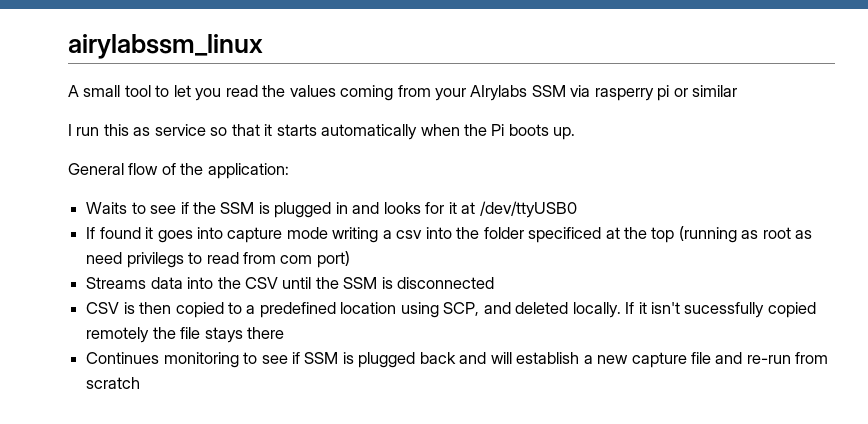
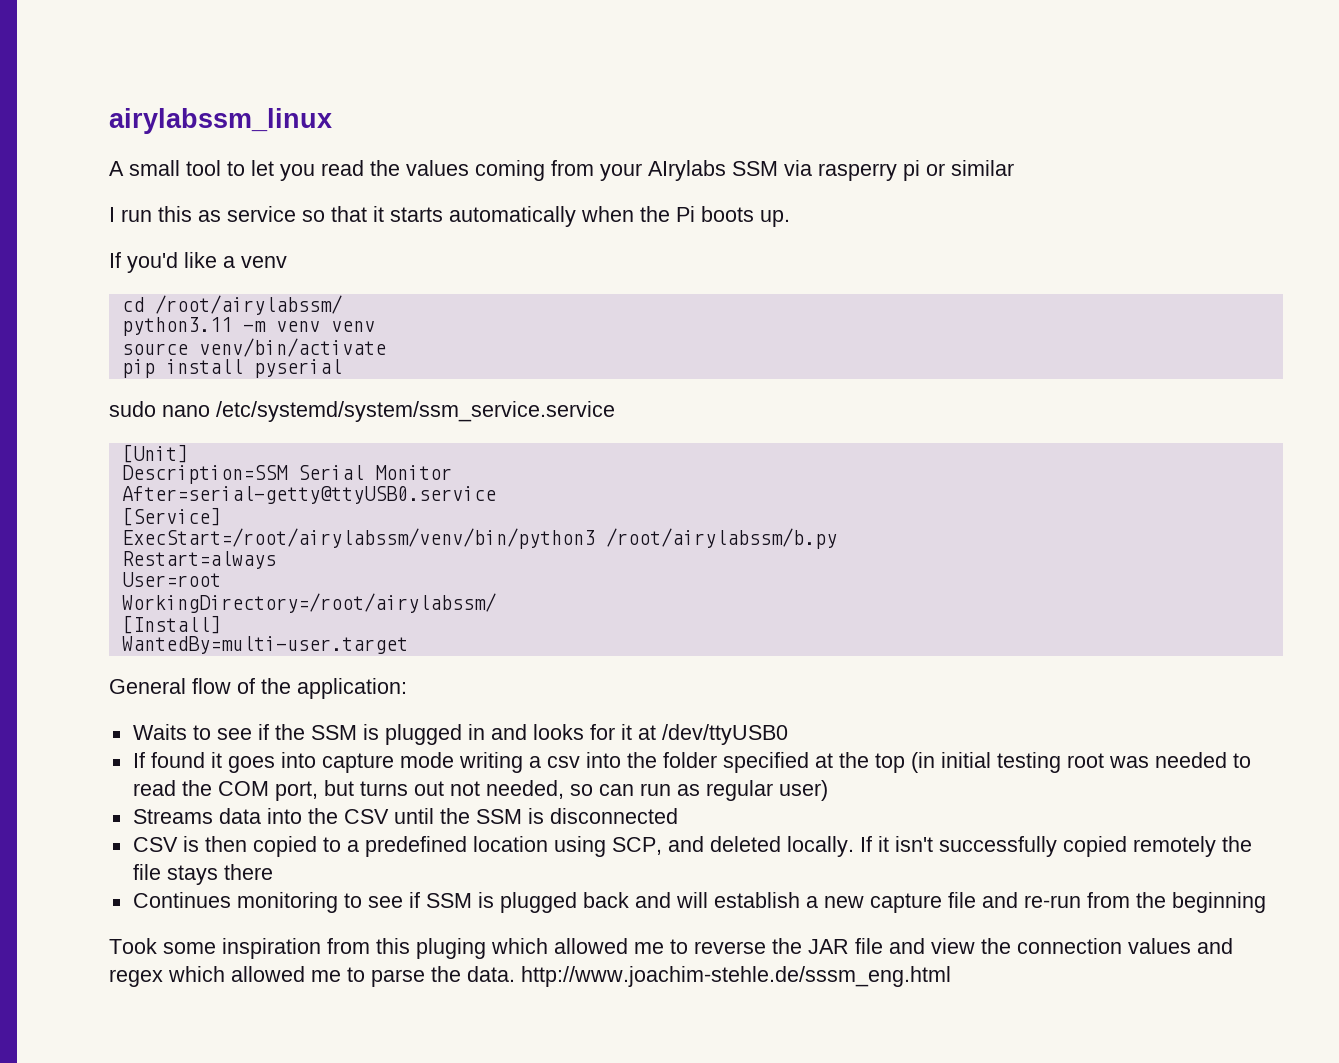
(576, 133) none -> [109,252,287,273] [121,295,342,315] [121,317,375,336] [121,338,386,357] [121,359,342,378] [109,401,615,422] [121,444,188,463] [121,465,452,484] [121,486,496,504] [121,507,221,526] [121,528,837,549] [121,551,276,569] [121,572,221,587] [121,593,496,613] [121,615,221,634] [121,636,408,654] // If you'd like a venv // cd /root/airylabssm/ // python3.11 -m venv venv // source venv/bin/activate // pip install pyserial // sudo nano /etc/systemd/system/ssm_service.service // [Unit] // Description=SSM Serial Monitor // After=serial-getty@ttyUSB0.service // [Service] // ExecStart=/root/airylabssm/venv/bin/python3 /root/airylabssm/b.py // Restart=always // User=root // WorkingDirectory=/root/airylabssm/ // [Install] // WantedBy=multi-user.target
[528,227,602,243] specificed -> [722,752,809,773] specified
[678,226,813,243] [86,251,350,268] (running as root as need privilegs to read from com port) -> [910,752,1251,773] [132,780,828,801] (in initial testing root was needed to read the COM port, but turns out not needed, so can run as regular user)
[684,302,765,318] sucessfully -> [938,836,1057,857] successfully
[86,377,141,389] scratch -> [1135,892,1266,913] [109,938,1233,959] [109,966,951,987] the beginning // Took some inspiration from this pluging which allowed me to reverse the JAR file and view the connection values and regex which allowed me to parse the data. http://www.joachim-stehle.de/sssm_eng.html

